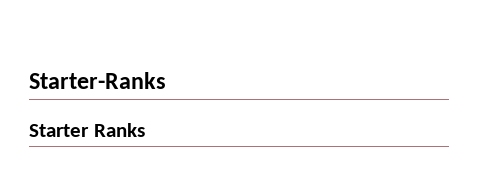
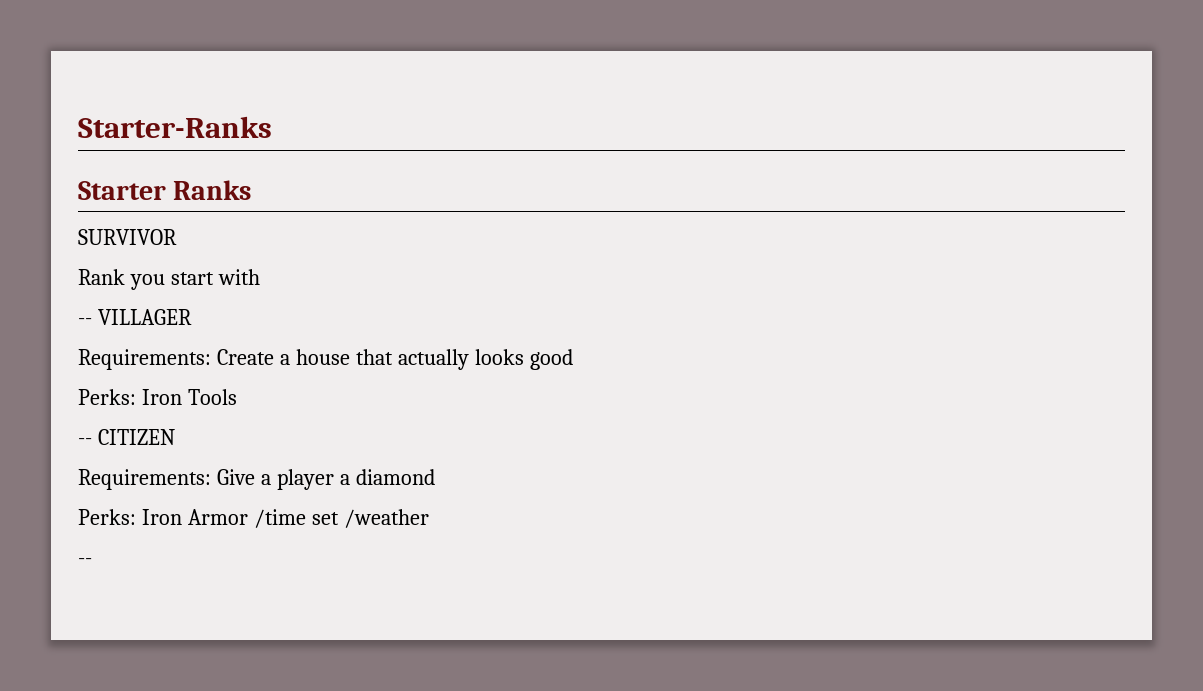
(145, 130) none -> [78,229,177,245] [78,269,260,290] [78,309,192,325] [78,349,573,370] [78,389,237,405] [78,429,175,445] [78,469,435,490] [78,509,429,528] [78,558,92,565] // SURVIVOR // Rank you start with // -- VILLAGER // Requirements: Create a house that actually looks good // Perks: Iron Tools // -- CITIZEN // Requirements: Give a player a diamond // Perks: Iron Armor /time set /weather // --

